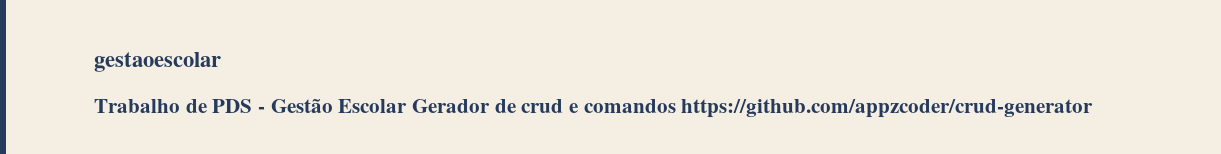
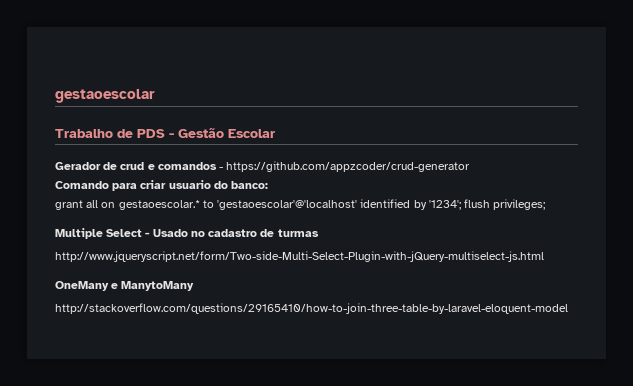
(408, 106) none -> (275, 133) //
(676, 106) none -> [219,167,224,170] -
(1094, 108) none -> [55,180,269,191] [55,199,546,210] [55,228,319,239] [55,251,544,262] [55,281,195,291] [55,303,568,314] // Comando para criar usuario do banco: // grant all on gestaoescolar.* to 'gestaoescolar'@'localhost' identified by '1234'; flush privileges; // Multiple Select - Usado no cadastro de turmas // http://www.jqueryscript.net/form/Two-side-Multi-Select-Plugin-with-jQuery-multiselect-js.html // OneMany e ManytoMany // http://stackoverflow.com/questions/29165410/how-to-join-three-table-by-laravel-eloquent-model

